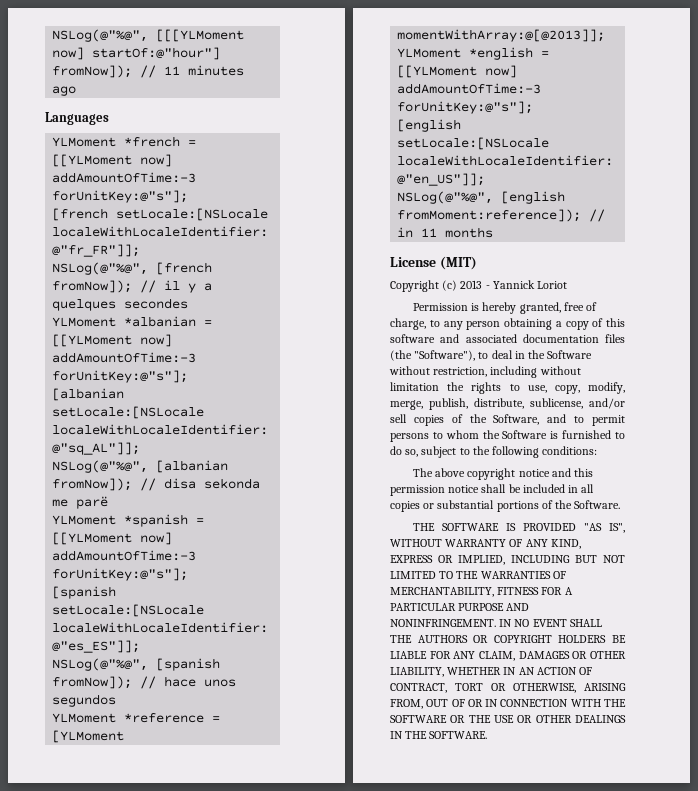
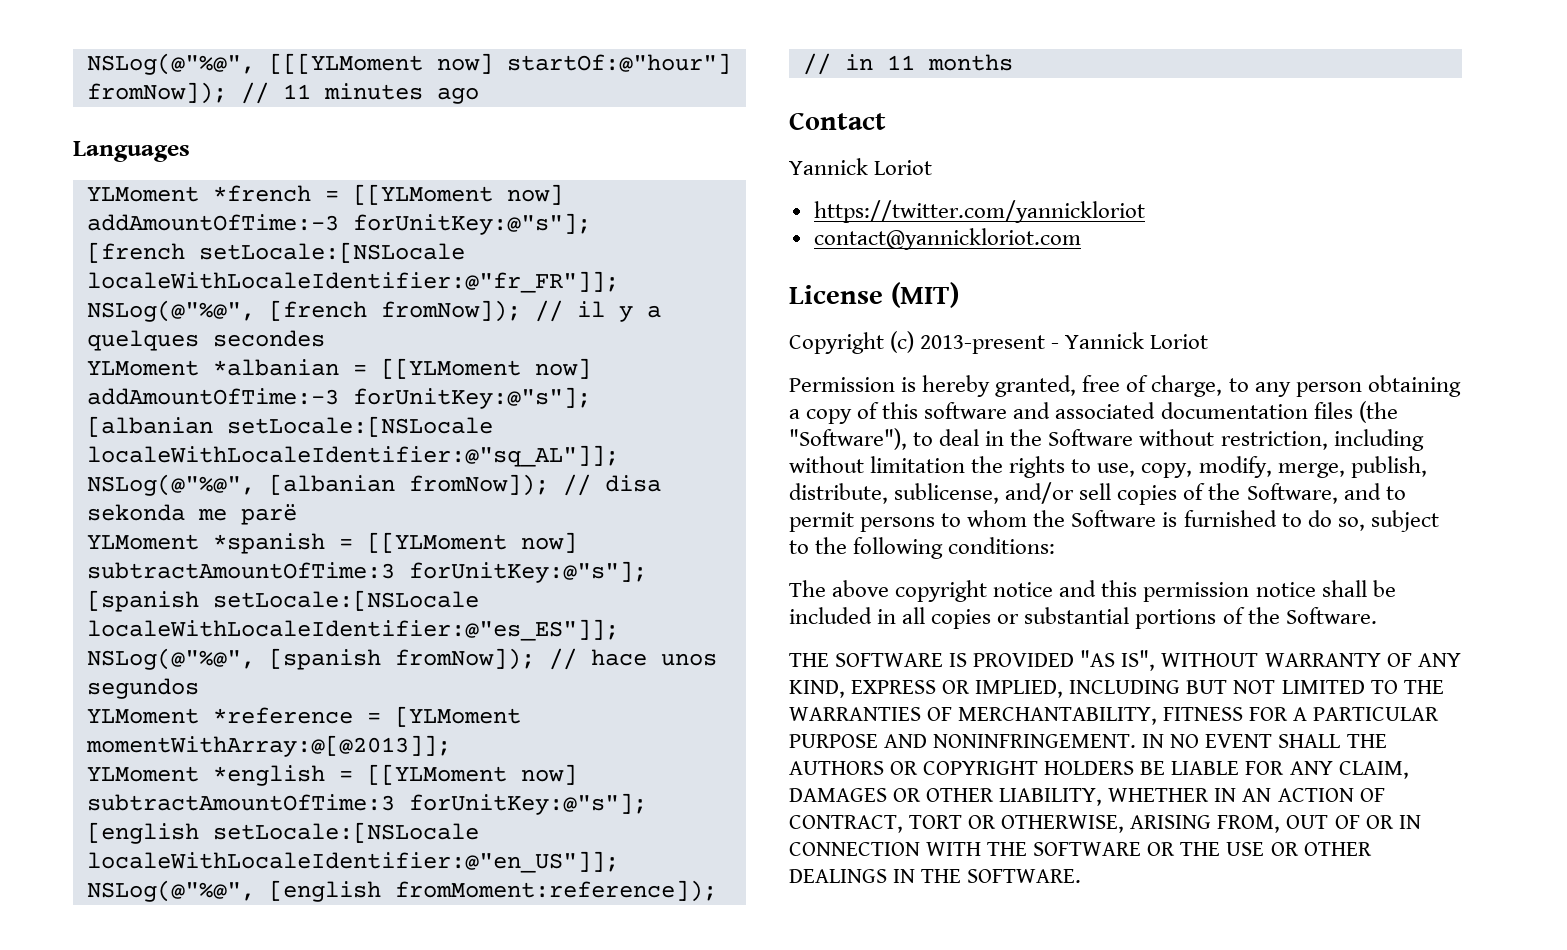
[52,550,197,561] addAmountOfTime:-3 -> [86,562,395,579] subtractAmountOfTime:3
[397,83,542,94] addAmountOfTime:-3 -> [86,794,395,811] subtractAmountOfTime:3
(494, 232) none -> [789,112,886,130] [789,158,933,175] [813,200,1145,223] [813,228,1081,250] // Contact // Yannick Loriot // https://twitter.com/yannickloriot // contact@yannickloriot.com
[460,280,483,289] 2013 -> [920,335,1046,354] 2013-present

